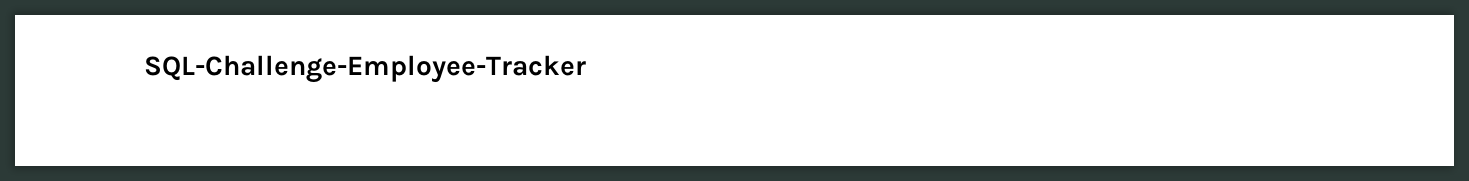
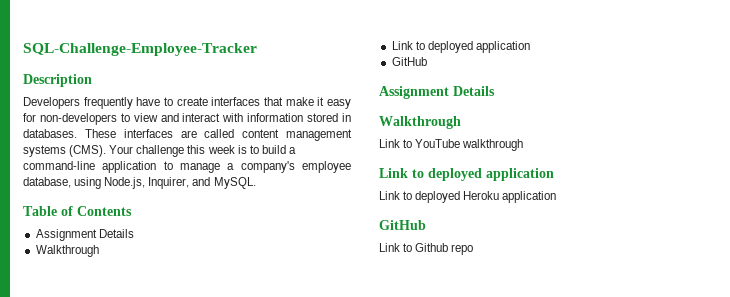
(586, 69) none -> [23,74,92,87] [23,97,352,109] [23,113,351,125] [23,129,353,141] [23,145,296,157] [23,161,351,173] [23,177,256,189] [23,206,132,216] [35,229,134,241] [35,245,99,257] [391,41,530,53] [391,57,427,66] [379,86,495,99] [379,116,461,129] [379,139,524,151] [379,168,554,181] [379,191,557,203] [379,220,426,230] [379,243,474,255] // Description // Developers frequently have to create interfaces that make it easy for non-developers to view and interact with information stored in databases. These interfaces are called content management systems (CMS). Your challenge this week is to build a command-line application to manage a company's employee database, using Node.js, Inquirer, and MySQL. // Table of Contents // Assignment Details // Walkthrough // Link to deployed application // GitHub // Assignment Details // Walkthrough // Link to YouTube walkthrough // Link to deployed application // Link to deployed Heroku application // GitHub // Link to Github repo

